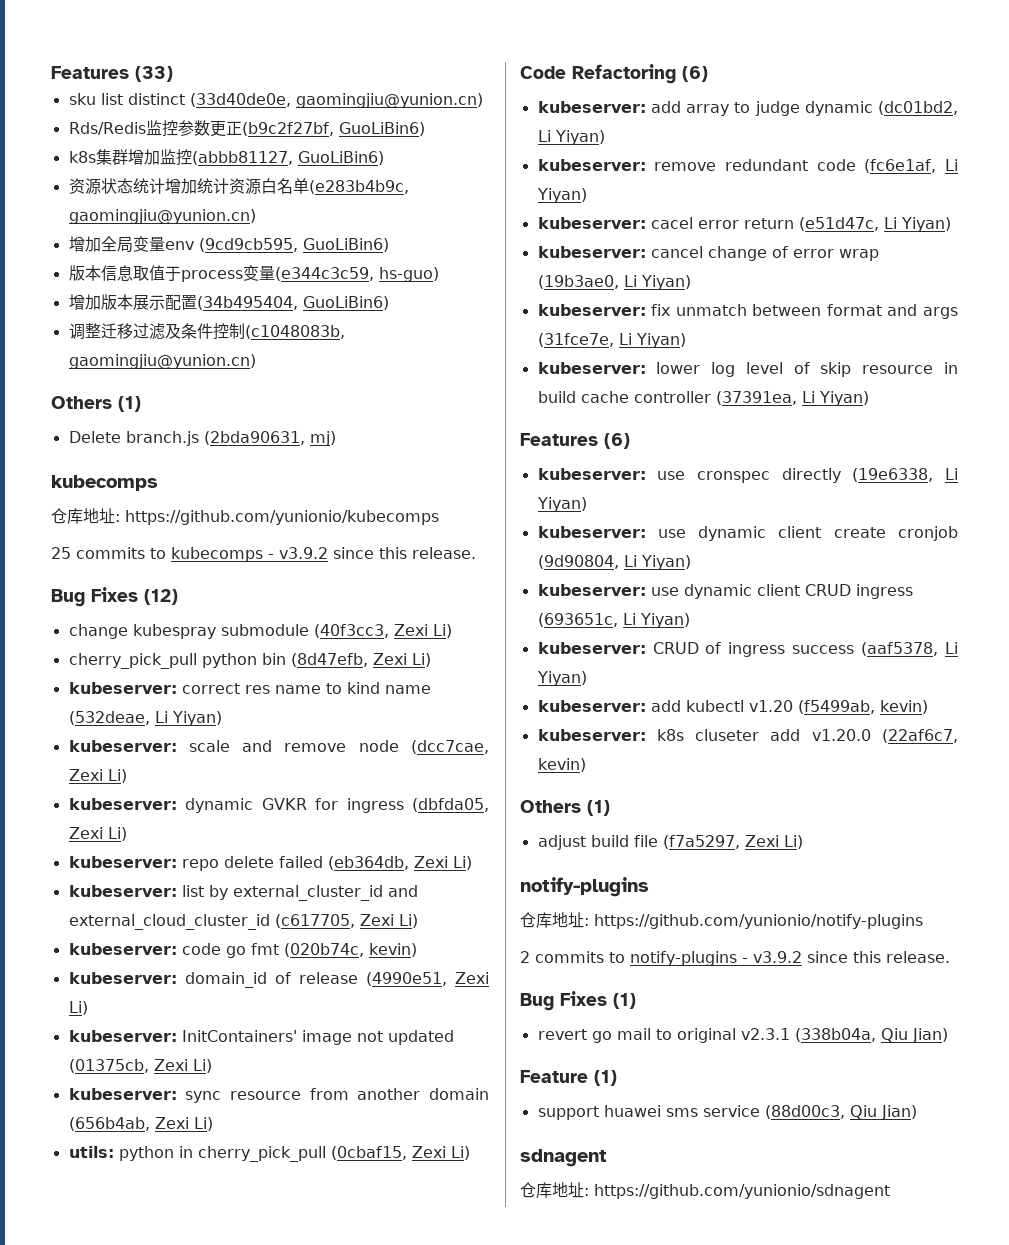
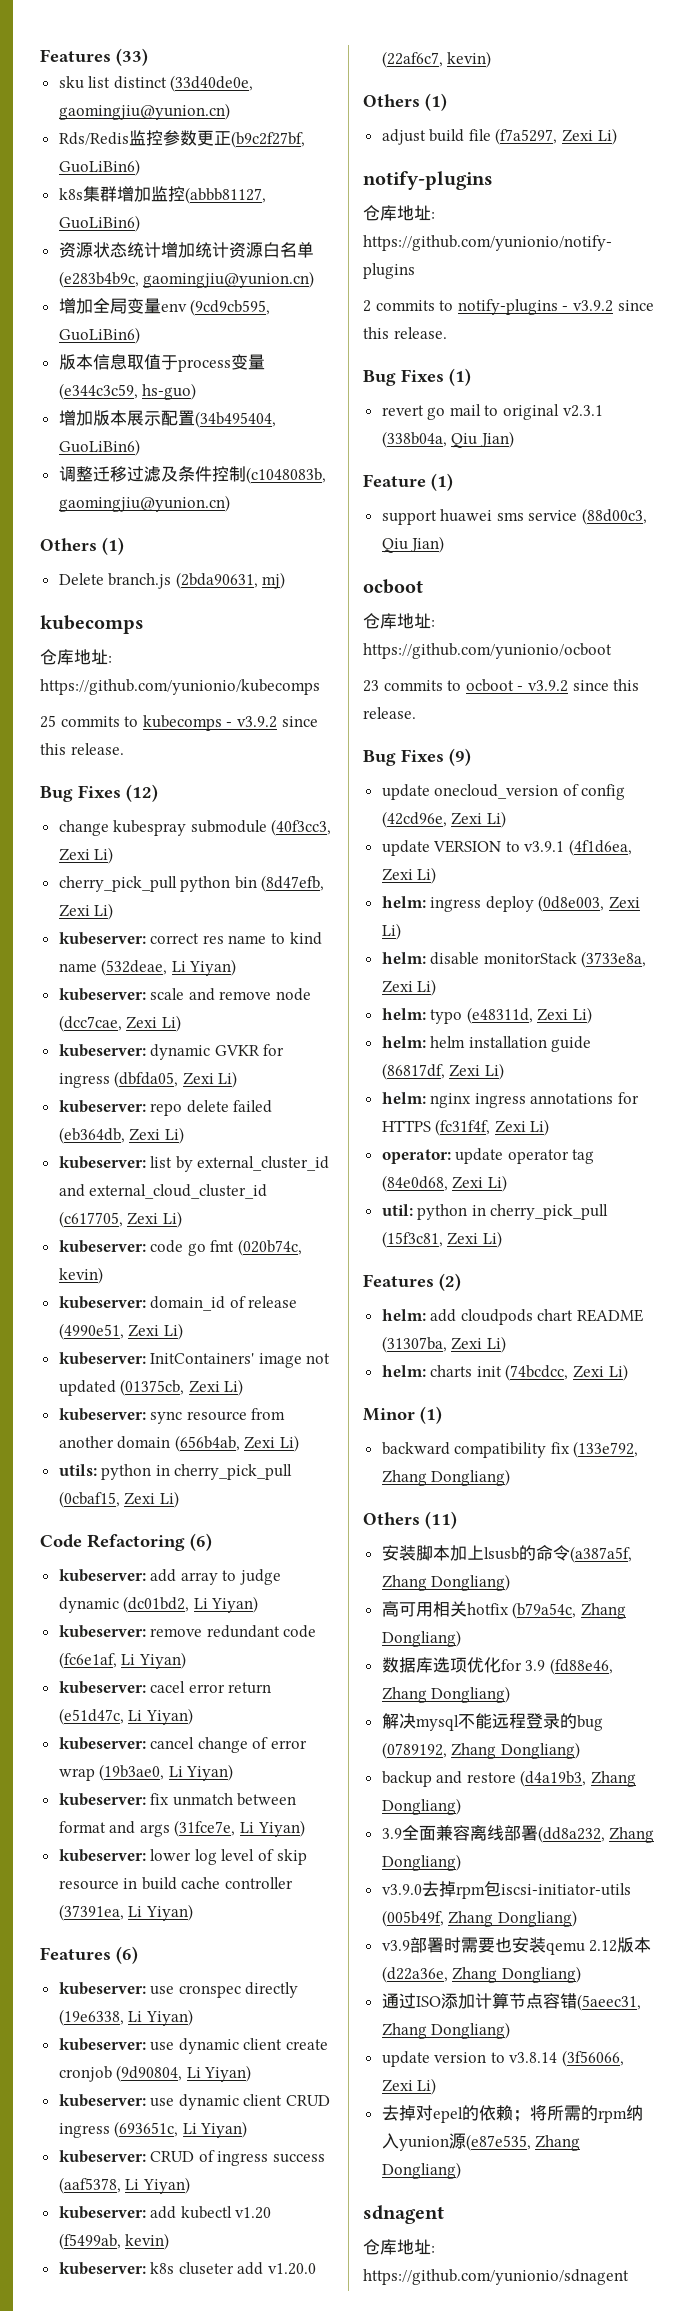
(917, 1112) none -> [363,579,423,594] [363,613,435,629] [363,643,612,659] [363,679,640,692] [363,707,416,719] [363,748,471,766] [381,784,626,800] [381,811,506,828] [381,839,633,856] [381,867,437,884] [381,895,641,912] [381,923,401,940] [381,951,647,968] [381,979,437,996] [381,1007,593,1024] [381,1036,592,1052] [381,1063,504,1080] [381,1092,640,1108] [381,1119,550,1136] [381,1148,595,1164] [381,1175,507,1192] [381,1204,609,1220] [381,1231,502,1248] [363,1273,461,1291] [381,1309,644,1325] [381,1336,506,1353] [381,1364,628,1381] [363,1406,442,1424] [381,1441,639,1458] [381,1469,511,1486] [363,1511,457,1529] [381,1545,632,1563] [381,1574,511,1591] [381,1601,626,1619] [381,1630,461,1647] [381,1657,613,1675] [381,1686,511,1703] [381,1713,603,1731] [381,1742,580,1759] [381,1770,637,1787] [381,1798,461,1815] [381,1825,655,1843] [381,1854,461,1871] [381,1881,631,1899] [381,1910,577,1927] [381,1937,652,1955] [381,1966,581,1983] [381,1993,641,2011] [381,2022,511,2039] [381,2050,625,2067] [381,2078,437,2095] [381,2105,643,2123] [381,2133,581,2151] [381,2162,461,2179] // ocboot // 仓库地址: https://github.com/yunionio/ocboot // 23 commits to ocboot - v3.9.2 since this release. // Bug Fixes (9) // update onecloud_version of config (42cd96e, Zexi Li) // update VERSION to v3.9.1 (4f1d6ea, Zexi Li) // helm: ingress deploy (0d8e003, Zexi Li) // helm: disable monitorStack (3733e8a, Zexi Li) // helm: typo (e48311d, Zexi Li) // helm: helm installation guide (86817df, Zexi Li) // helm: nginx ingress annotations for HTTPS (fc31f4f, Zexi Li) // operator: update operator tag (84e0d68, Zexi Li) // util: python in cherry_pick_pull (15f3c81, Zexi Li) // Features (2) // helm: add cloudpods chart README (31307ba, Zexi Li) // helm: charts init (74bcdcc, Zexi Li) // Minor (1) // backward compatibility fix (133e792, Zhang Dongliang) // Others (11) // 安装脚本加上lsusb的命令(a387a5f, Zhang Dongliang) // 高可用相关hotfix (b79a54c, Zhang Dongliang) // 数据库选项优化for 3.9 (fd88e46, Zhang Dongliang) // 解决mysql不能远程登录的bug (0789192, Zhang Dongliang) // backup and restore (d4a19b3, Zhang Dongliang) // 3.9全面兼容离线部署(dd8a232, Zhang Dongliang) // v3.9.0去掉rpm包iscsi-initiator-utils (005b49f, Zhang Dongliang) // v3.9部署时需要也安装qemu 2.12版本(d22a36e, Zhang Dongliang) // 通过ISO添加计算节点容错(5aeec31, Zhang Dongliang) // update version to v3.8.14 (3f56066, Zexi Li) // 去掉对epel的依赖；将所需的rpm纳入yunion源(e87e535, Zhang Dongliang)

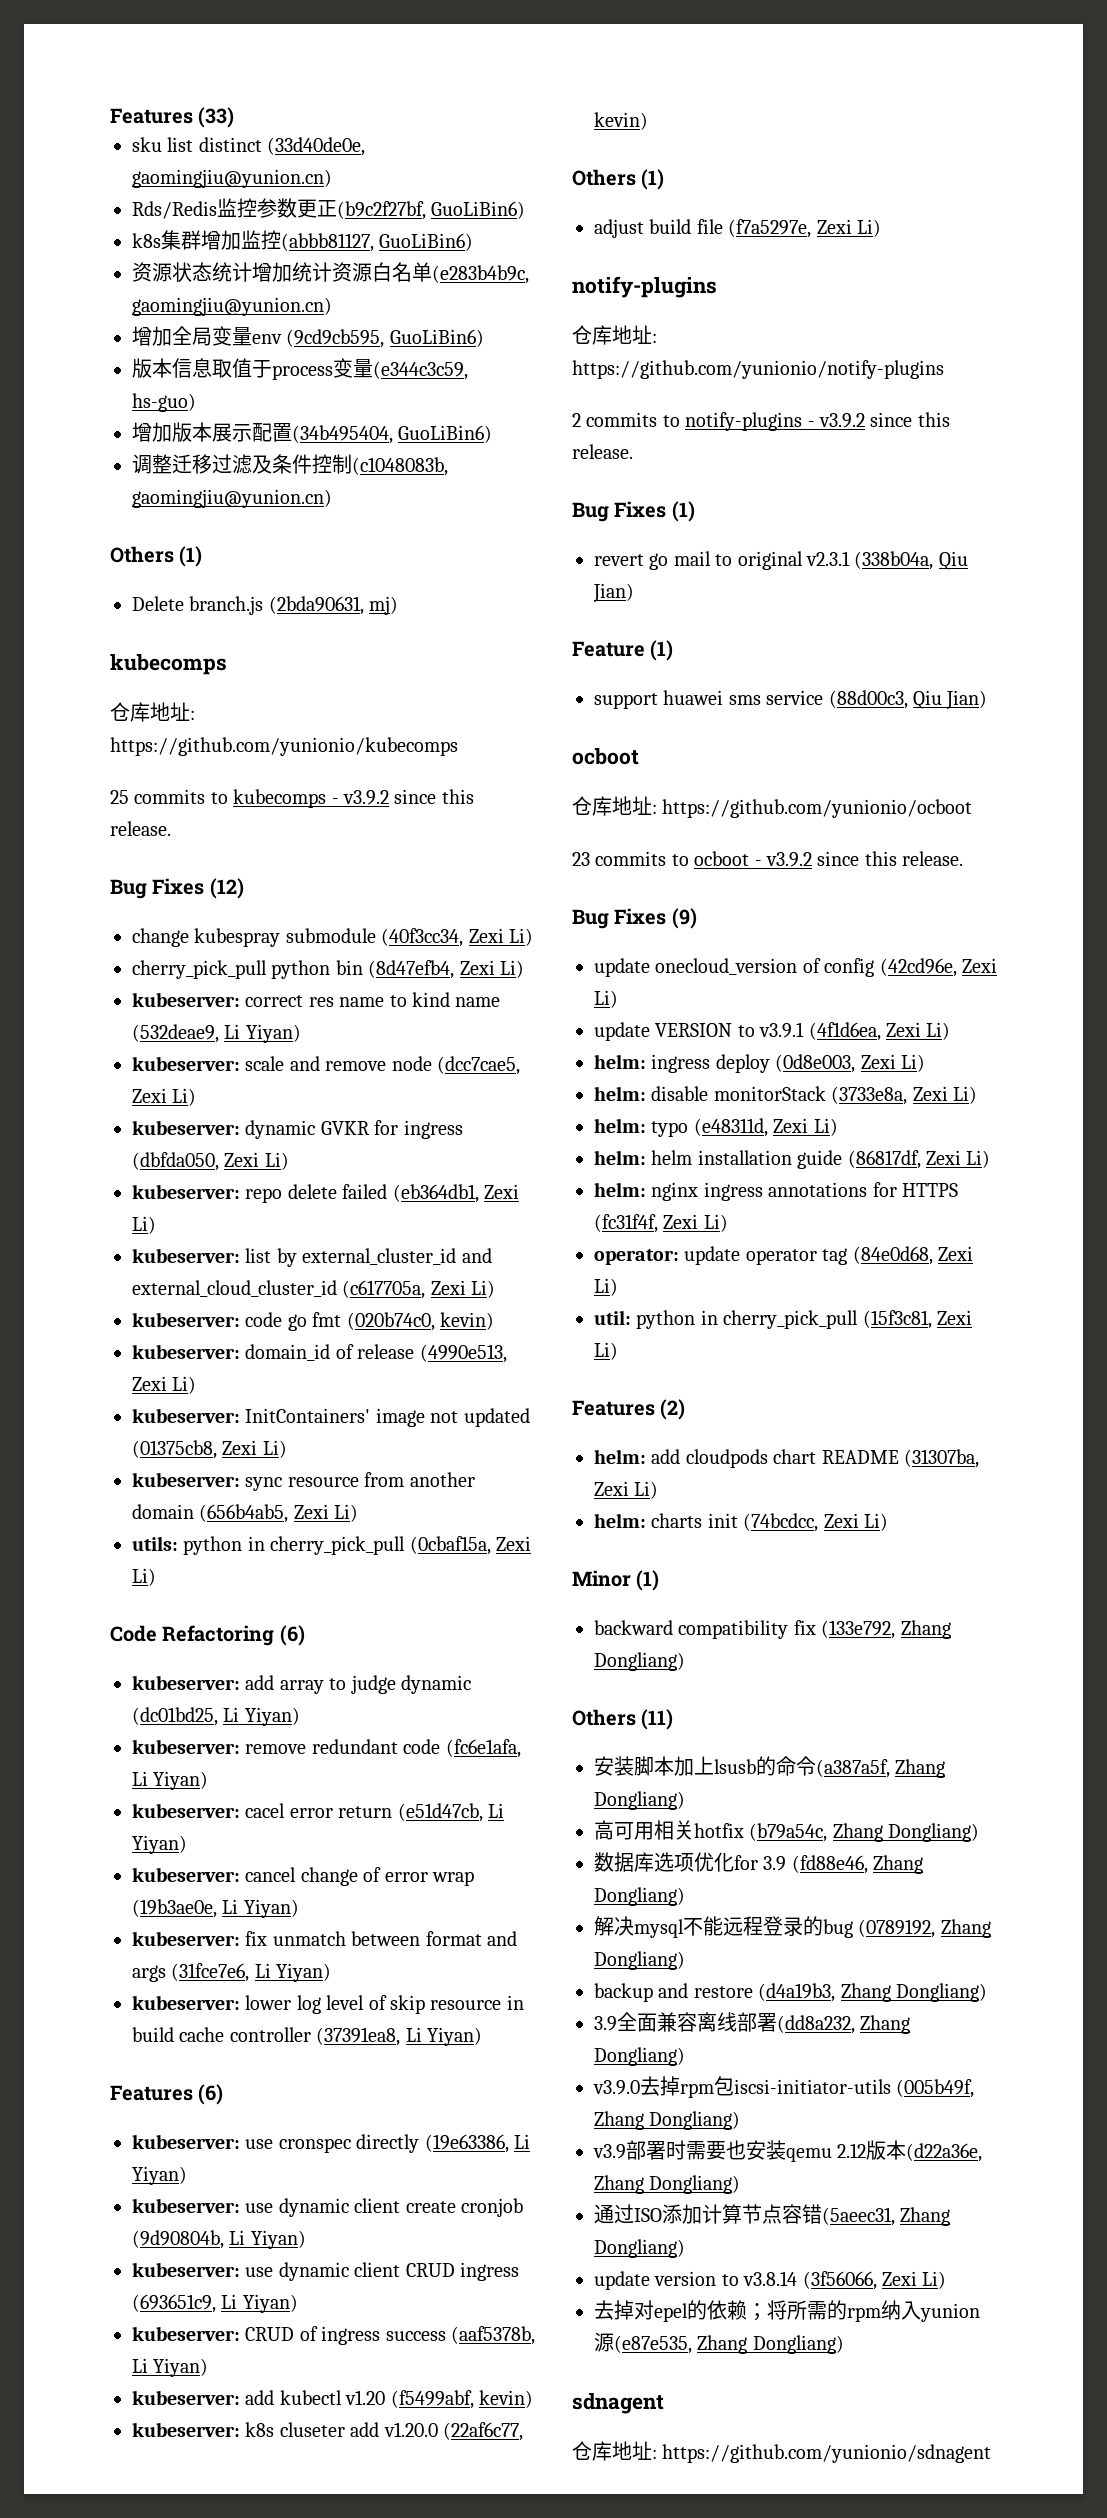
[271,819,332,836] (40f3cc3, -> [381,928,464,947] (40f3cc34,
[261,875,325,892] (8d47efb, -> [368,960,455,979] (8d47efb4,
[101,959,168,976] (532deae, -> [132,1024,219,1043] (532deae9,
[58,1015,122,1032] (dcc7cae, -> [437,1056,520,1075] (dcc7cae5,
[114,1071,179,1088] (dbfda05, -> [132,1152,219,1171] (dbfda050,
[58,1127,125,1144] (eb364db, -> [392,1184,479,1203] (eb364db1,
[58,1211,123,1228] (c617705, -> [342,1280,426,1299] (c617705a,
[238,1239,303,1256] (020b74c, -> [346,1312,435,1331] (020b74c0,
[58,1323,124,1340] (4990e51, -> [419,1344,507,1363] (4990e513,
[120,1379,185,1396] (01375cb, -> [132,1440,217,1459] (01375cb8,
[174,1435,240,1452] (656b4ab, -> [199,1504,289,1523] (656b4ab5,
[58,1491,120,1508] (0cbaf15, -> [409,1536,491,1555] (0cbaf15a,
[123,1596,190,1613] (dc01bd2, -> [132,1707,218,1726] (dc01bd25,
[58,1652,117,1669] (fc6e1af, -> [445,1739,521,1758] (fc6e1afa,
[58,1708,124,1725] (e51d47c, -> [397,1803,483,1822] (e51d47cb,
[99,1764,165,1781] (19b3ae0, -> [132,1899,217,1918] (19b3ae0e,
[174,1820,236,1837] (31fce7e, -> [171,1963,250,1982] (31fce7e6,
[58,1904,124,1921] (37391ea, -> [316,2027,401,2046] (37391ea8,
[58,2009,124,2026] (19e6338, -> [424,2134,509,2153] (19e63386,
[116,2065,183,2082] (9d90804, -> [132,2230,224,2249] (9d90804b,
[114,2121,179,2138] (693651c, -> [132,2294,216,2313] (693651c9,
[58,2177,121,2194] (aaf5378, -> [451,2326,535,2345] (aaf5378b,
[58,2233,121,2250] (f5499ab, -> [390,2390,474,2409] (f5499abf,
[381,51,443,68] (22af6c7, -> [443,2422,523,2441] (22af6c77,
[495,128,558,145] (f7a5297, -> [728,219,812,238] (f7a5297e,

